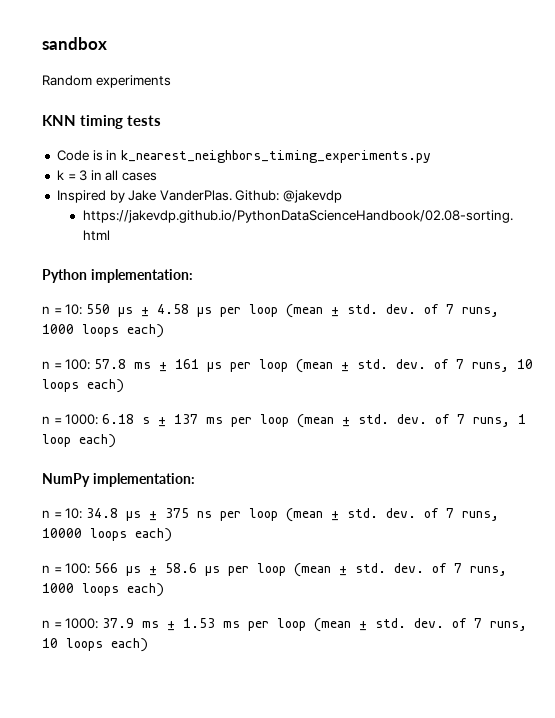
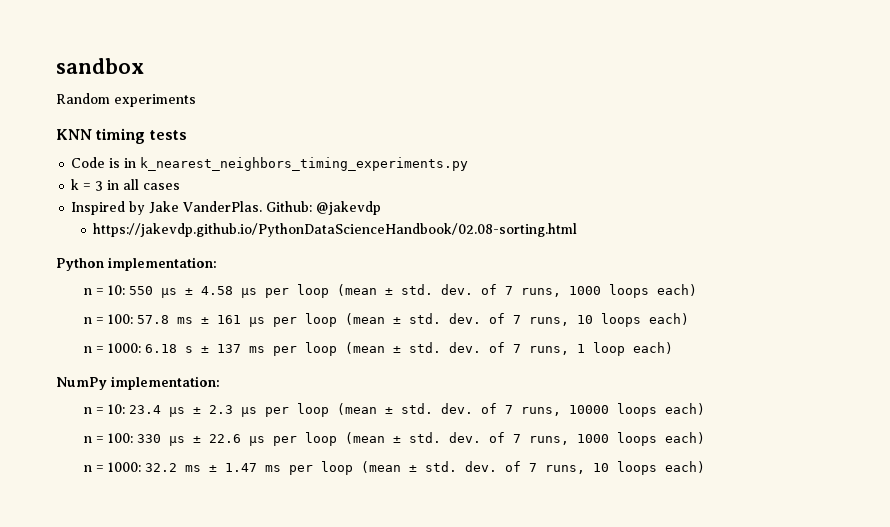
[85,508,212,521] 34.8 µs ± 375 ns -> [128,405,257,417] 23.4 µs ± 2.3 µs
[93,563,197,576] 566 µs ± 58.6 -> [136,434,241,446] 330 µs ± 22.6
[101,618,215,631] 37.9 ms ± 1.53 -> [144,463,257,472] 32.2 ms ± 1.47

